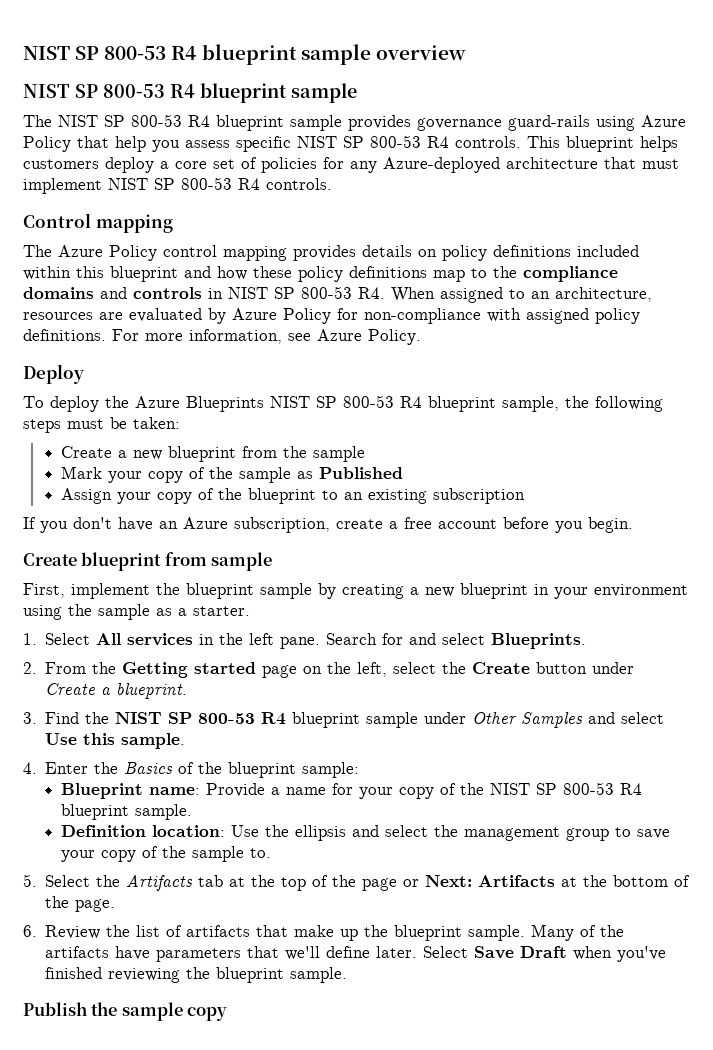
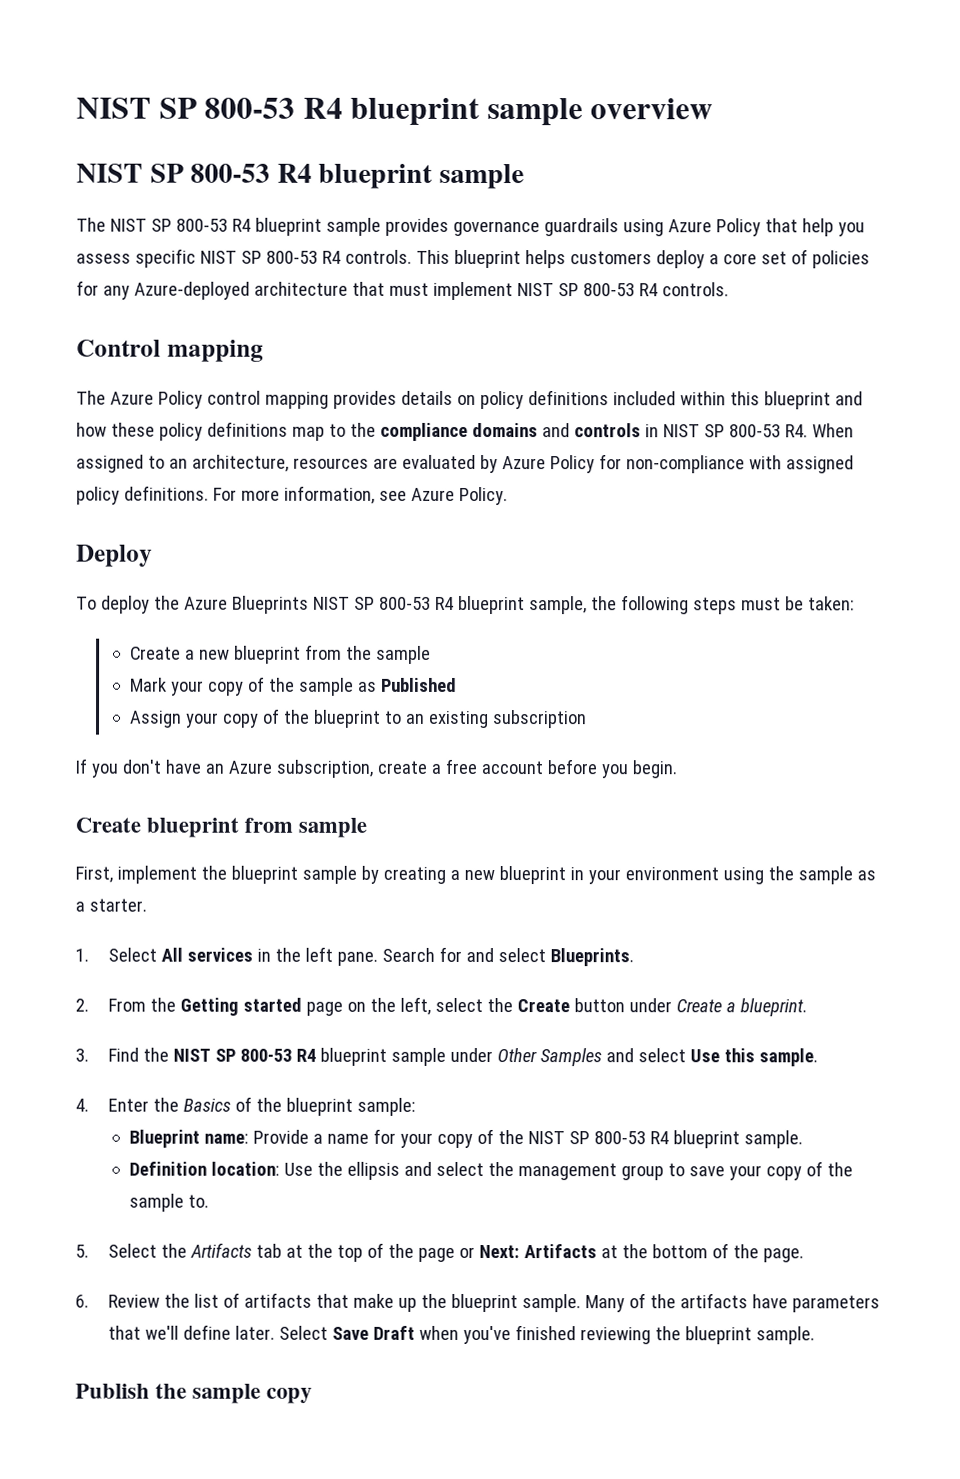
[508,115,590,131] guard-rails -> [543,218,619,237] guardrails

